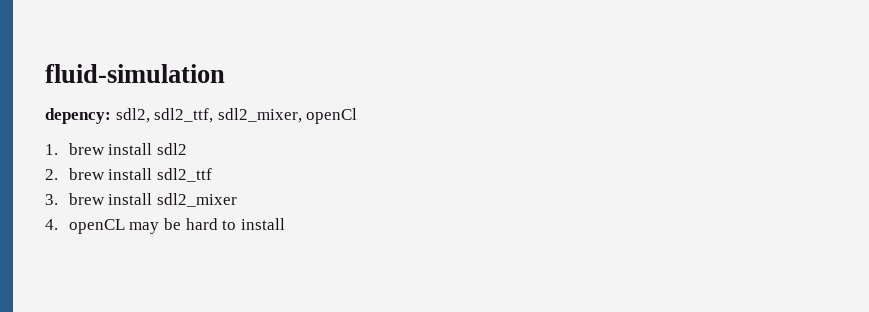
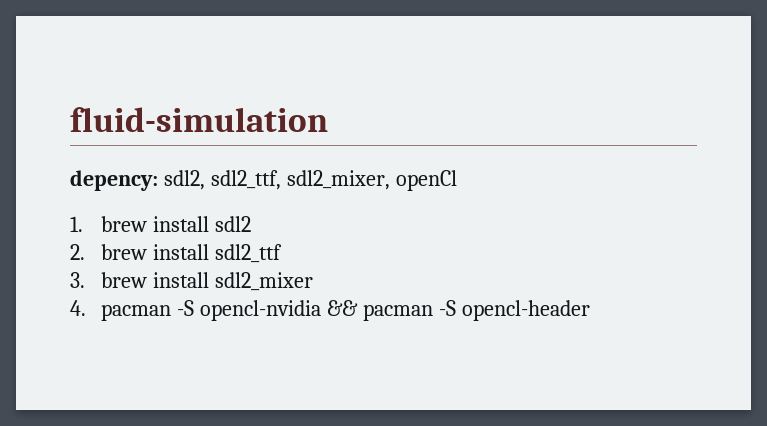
[68,218,285,234] openCL may be hard to install -> [100,300,590,321] pacman -S opencl-nvidia && pacman -S opencl-header

